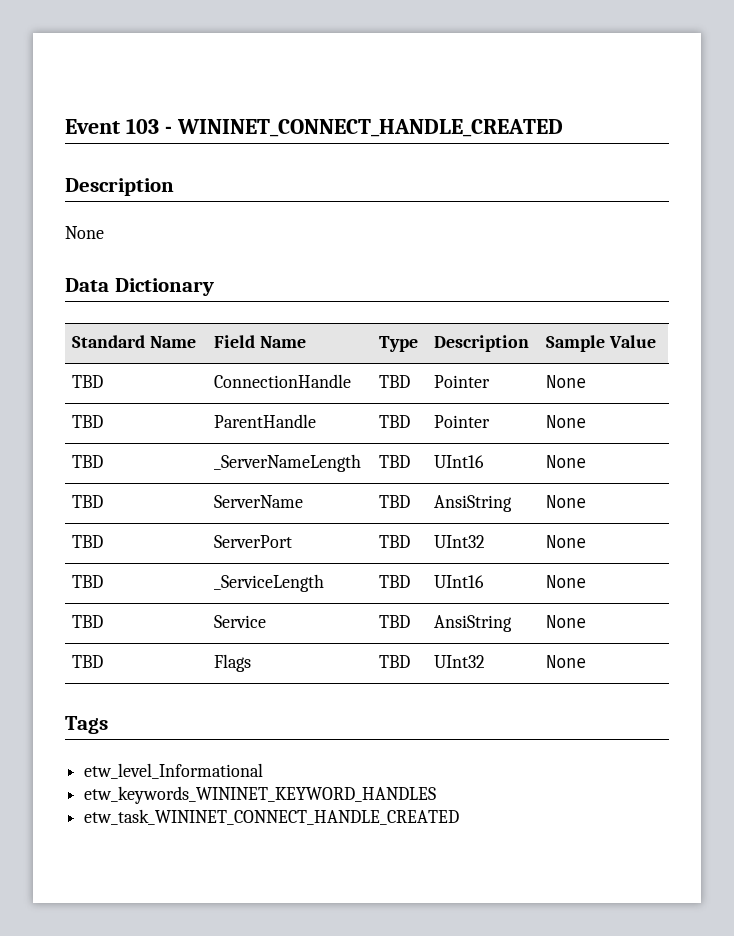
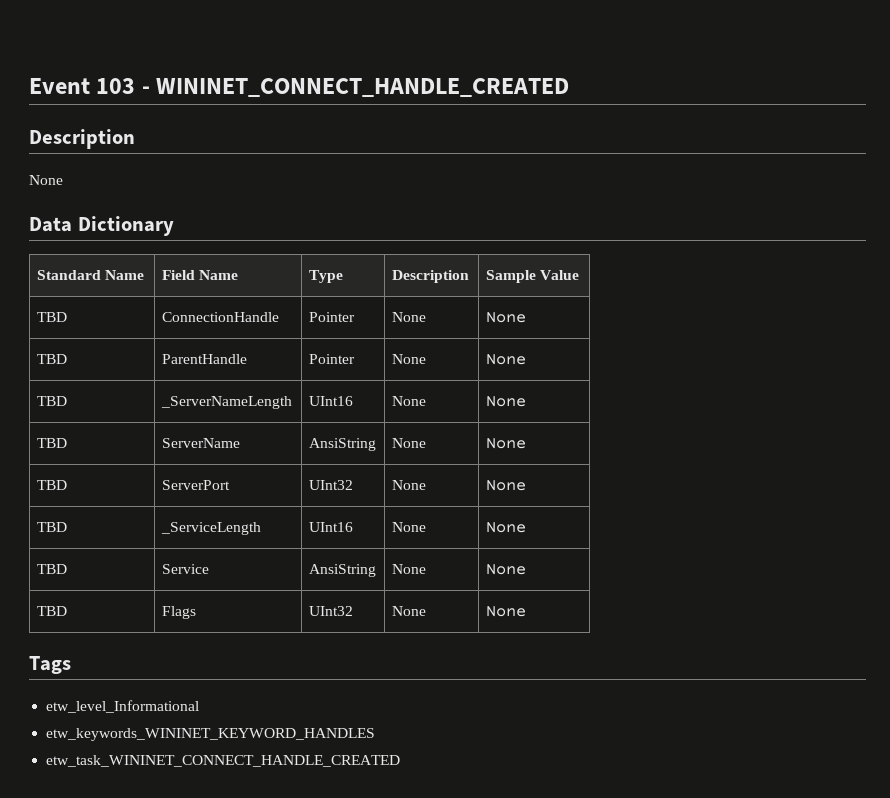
[379,375,411,388] [434,375,491,388] TBD | Pointer -> [308,312,355,322] [391,312,426,322] Pointer | None
[379,415,411,428] [434,415,491,428] TBD | Pointer -> [308,354,355,364] [391,354,426,364] Pointer | None
[379,455,411,468] [434,455,485,468] TBD | UInt16 -> [308,396,353,406] [391,396,426,406] UInt16 | None
[379,495,411,508] [434,495,513,512] TBD | AnsiString -> [308,438,376,451] [391,438,426,448] AnsiString | None
[379,535,411,548] [434,535,486,548] TBD | UInt32 -> [308,480,353,490] [391,480,426,490] UInt32 | None
[379,575,411,588] [434,575,485,588] TBD | UInt16 -> [308,522,353,532] [391,522,426,532] UInt16 | None
[379,615,411,628] [434,615,513,632] TBD | AnsiString -> [308,564,376,577] [391,564,426,574] AnsiString | None
[379,655,411,668] [434,655,486,668] TBD | UInt32 -> [308,606,353,616] [391,606,426,616] UInt32 | None

